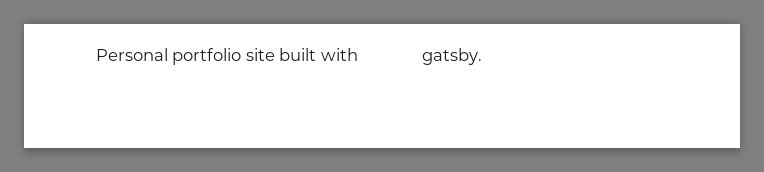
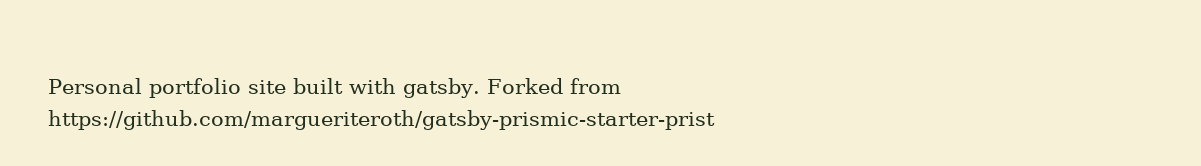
(482, 56) none -> [486,78,621,94] [48,110,715,130] Forked from https://github.com/margueriteroth/gatsby-prismic-starter-prist

